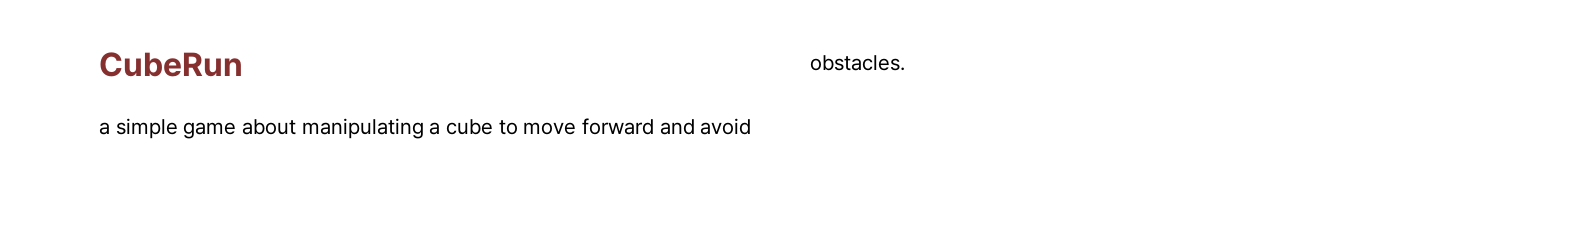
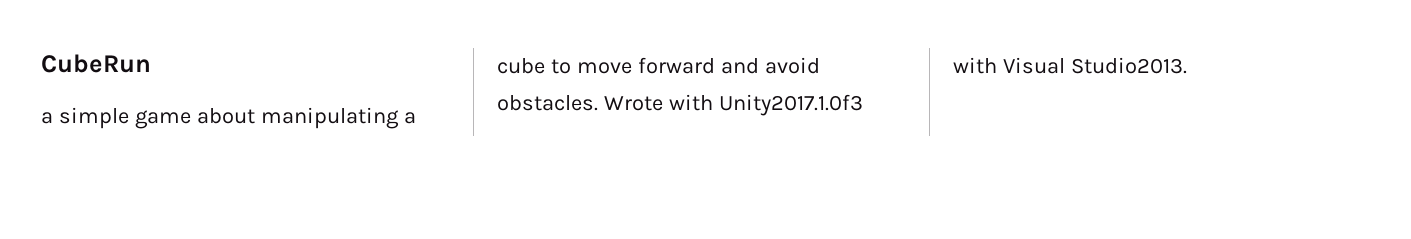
(905, 63) none -> [603,94,863,116] [953,57,1187,74] Wrote with Unity2017.1.0f3 with Visual Studio2013.

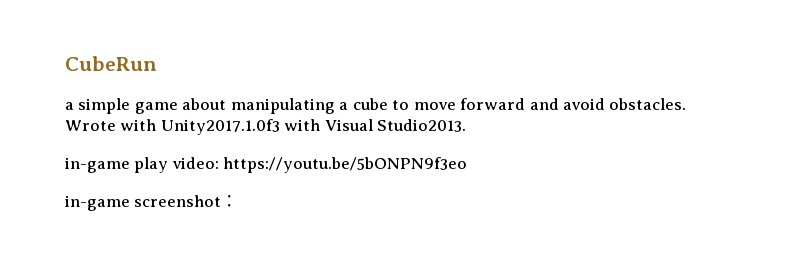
(1187, 65) none -> [65,157,468,173] [65,195,239,211] // in-game play video: https://youtu.be/5bONPN9f3eo // in-game screenshot：

